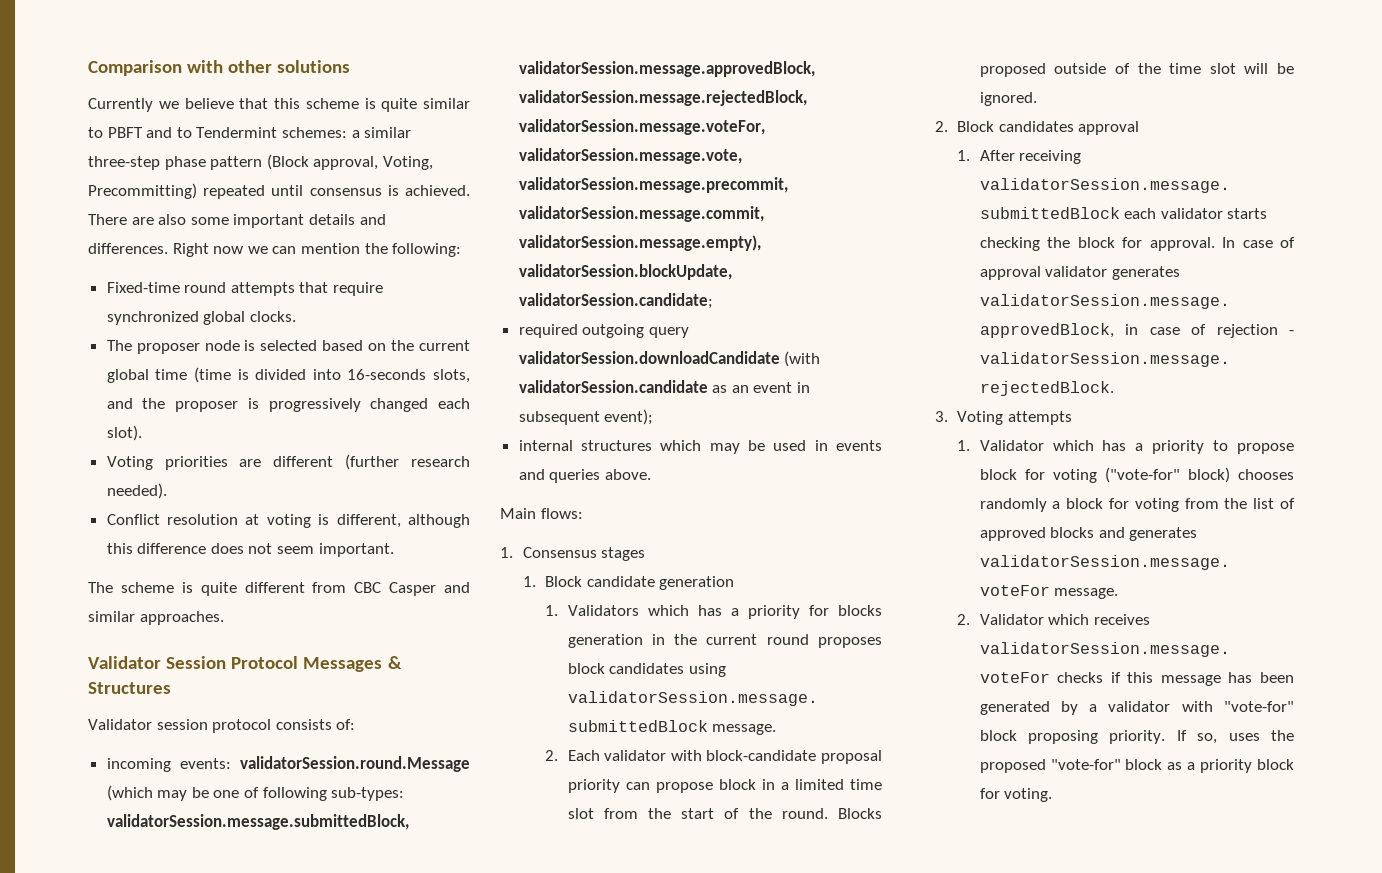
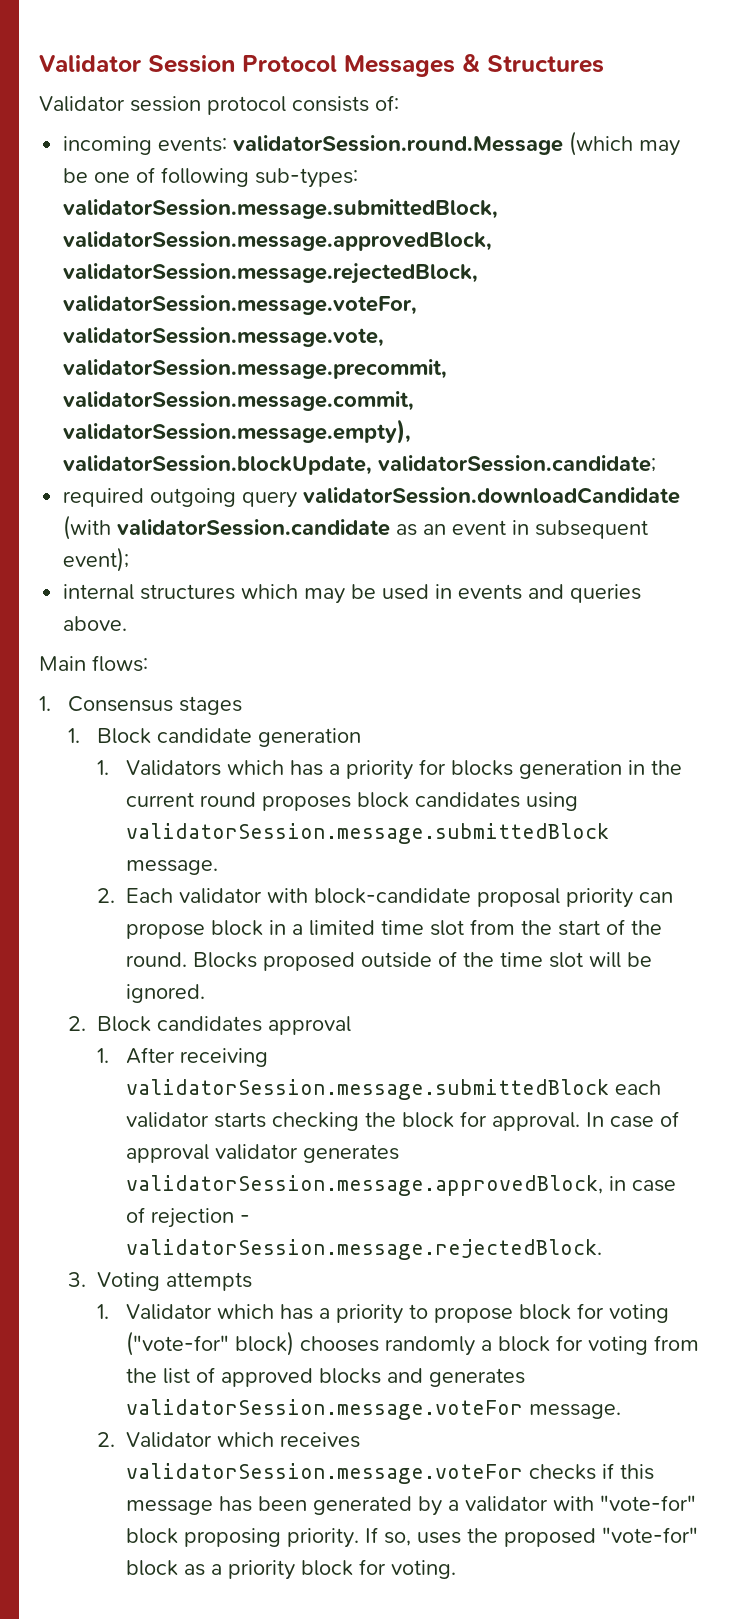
[88,60,351,76] [88,98,470,112] [88,127,412,138] [88,154,433,170] [88,183,470,199] [88,214,386,228] [88,243,462,257] [106,282,384,296] [106,311,296,325] [106,340,470,354] [106,367,471,383] [106,398,470,412] [106,425,142,441] [106,454,471,470] [106,483,167,499] [106,514,470,528] [106,543,394,557] [88,582,470,596] [88,611,224,625] Comparison with other solutions // Currently we believe that this scheme is quite similar to PBFT and to Tendermint schemes: a similar three-step phase pattern (Block approval, Voting, Precommitting) repeated until consensus is achieved. There are also some important details and differences. Right now we can mention the following: // Fixed-time round attempts that require synchronized global clocks. // The proposer node is selected based on the current global time (time is divided into 16-seconds slots, and the proposer is progressively changed each slot). // Voting priorities are different (further research needed). // Conflict resolution at voting is different, although this difference does not seem important. // The scheme is quite different from CBC Casper and similar approaches. // -> (39, 63) none

